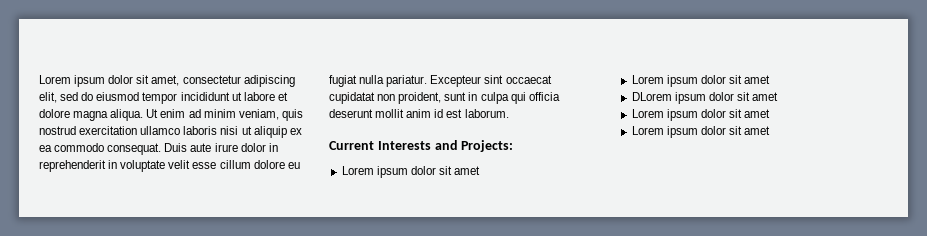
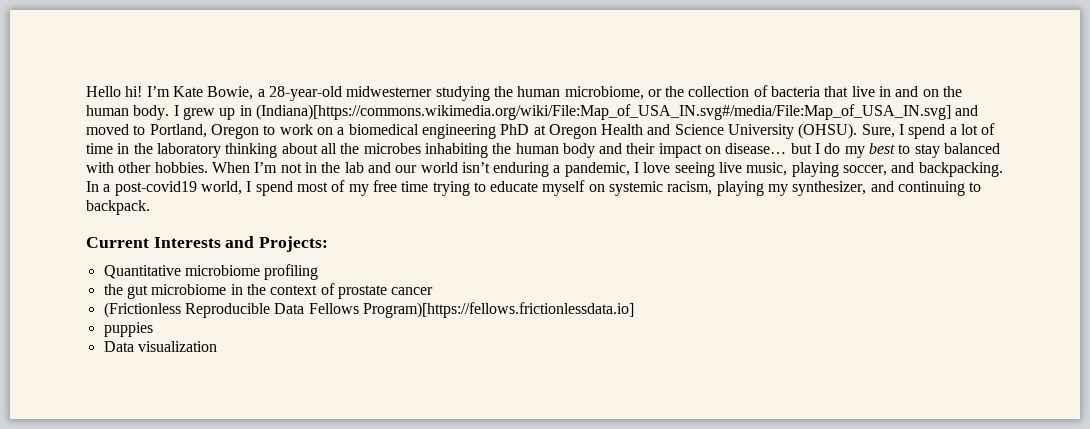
[39,75,295,87] [39,92,288,104] [39,109,303,121] [39,126,302,138] [39,143,278,155] [39,160,300,172] [329,75,552,87] [329,92,560,104] [329,109,509,118] [329,140,514,152] [341,166,481,178] [631,75,771,87] [631,92,779,104] [631,109,771,121] [631,126,771,138] Lorem ipsum dolor sit amet, consectetur adipiscing elit, sed do eiusmod tempor incididunt ut labore et dolore magna aliqua. Ut enim ad minim veniam, quis nostrud exercitation ullamco laboris nisi ut aliquip ex ea commodo consequat. Duis aute irure dolor in reprehenderit in voluptate velit esse cillum dolore eu fugiat nulla pariatur. Excepteur sint occaecat cupidatat non proident, sunt in culpa qui officia deserunt mollit anim id est laborum. // Current Interests and Projects: // Lorem ipsum dolor sit amet // Lorem ipsum dolor sit amet // DLorem ipsum dolor sit amet // Lorem ipsum dolor sit amet // Lorem ipsum dolor sit amet -> [86,85,963,101] [86,104,979,120] [86,123,996,139] [86,143,1001,158] [86,162,1003,177] [86,180,982,196] [86,200,150,215] [86,236,329,252] [103,264,319,280] [103,283,434,299] [103,302,634,318] [103,322,153,337] [103,341,217,352] Hello hi! I’m Kate Bowie, a 28-year-old midwesterner studying the human microbiome, or the collection of bacteria that live in and on the human body. I grew up in (Indiana)[https://commons.wikimedia.org/wiki/File:Map_of_USA_IN.svg#/media/File:Map_of_USA_IN.svg] and moved to Portland, Oregon to work on a biomedical engineering PhD at Oregon Health and Science University (OHSU). Sure, I spend a lot of time in the laboratory thinking about all the microbes inhabiting the human body and their impact on disease… but I do my best to stay balanced with other hobbies. When I’m not in the lab and our world isn’t enduring a pandemic, I love seeing live music, playing soccer, and backpacking. In a post-covid19 world, I spend most of my free time trying to educate myself on systemic racism, playing my synthesizer, and continuing to backpack. // Current Interests and Projects: // Quantitative microbiome profiling // the gut microbiome in the context of prostate cancer // (Frictionless Reproducible Data Fellows Program)[https://fellows.frictionlessdata.io] // puppies // Data visualization

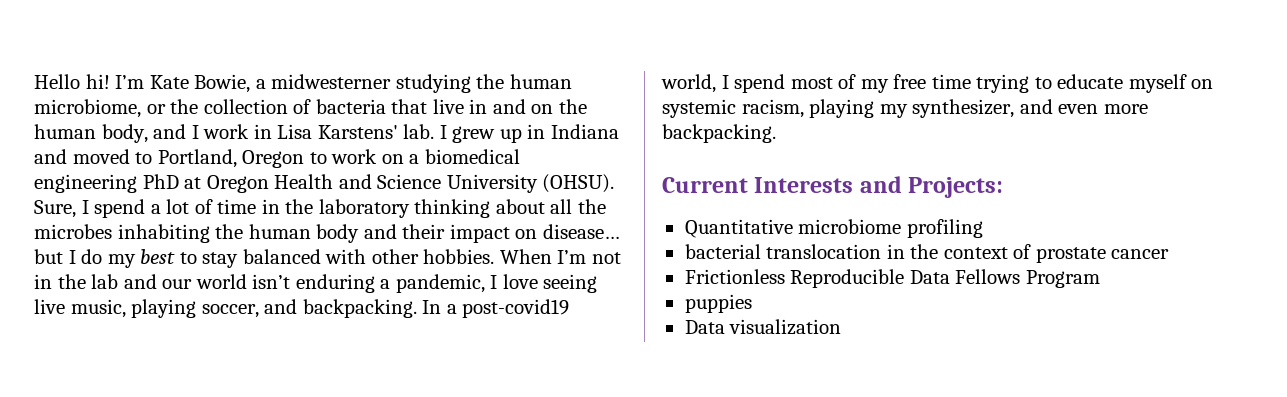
[268,86,342,101] 28-year-old -> (266, 84) none
[133,105,170,120] body. -> [101,124,435,143] body, and I work in Lisa Karstens' lab.
[255,104,951,120] (Indiana)[https://commons.wikimedia.org/wiki/File:Map_of_USA_IN.svg#/media/File:Map_of_USA_IN.svg] -> [550,124,619,139] Indiana
[898,181,982,196] [86,200,150,215] continuing to backpack. -> [1058,104,1148,114] [662,124,776,143] even more backpacking.
[103,284,227,299] the gut microbiome -> [684,244,882,259] bacterial translocation
[103,302,181,318] (Frictionless -> [684,269,785,284] Frictionless
[362,302,634,318] Program)[https://fellows.frictionlessdata.io] -> [1025,270,1100,288] Program

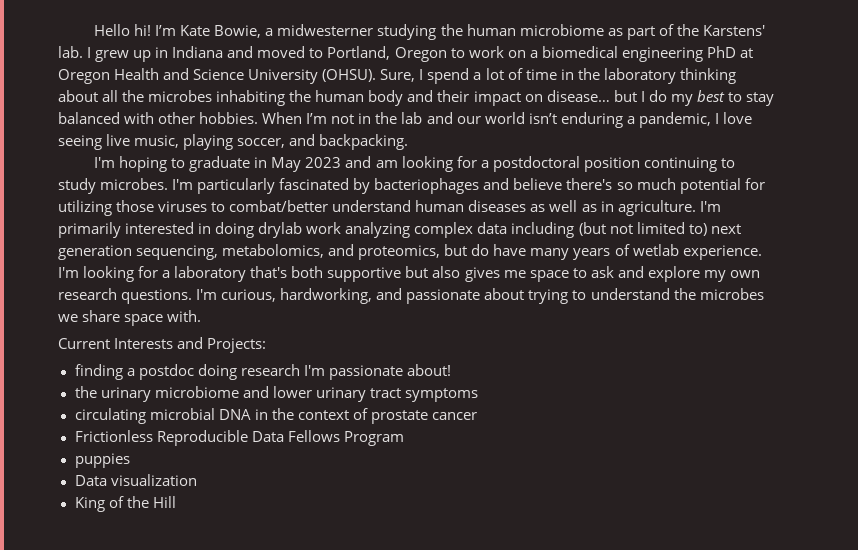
[34,99,587,118] [34,124,313,143] microbiome, or the collection of bacteria that live in and on the human body, and I work in Lisa -> [519,24,699,40] microbiome as part of the
[422,299,570,318] [661,74,1214,93] [662,99,1148,118] [662,124,776,143] [662,176,1004,198] [684,219,983,238] [684,244,882,259] In a post-covid19 world, I spend most of my free time trying to educate myself on systemic racism, playing my synthesizer, and even more backpacking. // Current Interests and Projects: // Quantitative microbiome profiling // bacterial translocation -> [94,156,735,172] [58,178,765,194] [58,200,721,216] [58,222,741,238] [58,244,762,260] [58,266,760,282] [58,288,764,304] [58,310,202,326] [58,337,267,353] [74,364,451,380] [74,386,478,402] [74,408,251,424] // I'm hoping to graduate in May 2023 and am looking for a postdoctoral position continuing to study microbes. I'm particularly fascinated by bacteriophages and believe there's so much potential for utilizing those viruses to combat/better understand human diseases as well as in agriculture. I'm primarily interested in doing drylab work analyzing complex data including (but not limited to) next generation sequencing, metabolomics, and proteomics, but do have many years of wetlab experience. I'm looking for a laboratory that's both supportive but also gives me space to ask and explore my own research questions. I'm curious, hardworking, and passionate about trying to understand the microbes we share space with. // Current Interests and Projects: // finding a postdoc doing research I'm passionate about! // the urinary microbiome and lower urinary tract symptoms // circulating microbial DNA
(842, 327) none -> [74,496,176,512] // King of the Hill

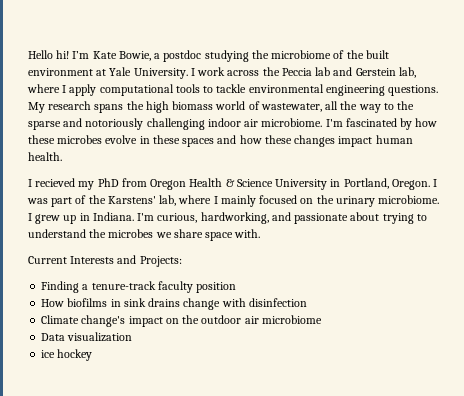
[277,24,374,36] midwesterner -> [163,50,202,62] postdoc
[466,24,765,40] [58,46,753,62] [58,68,736,84] [58,90,774,106] [58,112,752,128] [58,134,409,150] [94,156,735,172] [58,178,765,194] [58,200,721,216] [58,222,741,238] [58,244,762,260] [58,266,760,282] [58,288,193,304] human microbiome as part of the Karstens' lab. I grew up in Indiana and moved to Portland, Oregon to work on a biomedical engineering PhD at Oregon Health and Science University (OHSU). Sure, I spend a lot of time in the laboratory thinking about all the microbes inhabiting the human body and their impact on disease… but I do my best to stay balanced with other hobbies. When I’m not in the lab and our world isn’t enduring a pandemic, I love seeing live music, playing soccer, and backpacking. // I'm hoping to graduate in May 2023 and am looking for a postdoctoral position continuing to study microbes. I'm particularly fascinated by bacteriophages and believe there's so much potential for utilizing those viruses to combat/better understand human diseases as well as in agriculture. I'm primarily interested in doing drylab work analyzing complex data including (but not limited to) next generation sequencing, metabolomics, and proteomics, but do have many years of wetlab experience. I'm looking for a laboratory that's both supportive but also gives me space to ask and explore my own research questions. -> [271,50,389,59] [28,67,416,79] [27,84,439,96] [28,101,415,113] [28,118,438,130] [28,135,413,147] [28,152,62,161] [28,178,438,190] [27,195,440,207] [28,212,134,224] microbiome of the built environment at Yale University. I work across the Peccia lab and Gerstein lab, where I apply computational tools to tackle environmental engineering questions. My research spans the high biomass world of wastewater, all the way to the sparse and notoriously challenging indoor air microbiome. I'm fascinated by how these microbes evolve in these spaces and how these changes impact human health. // I recieved my PhD from Oregon Health & Science University in Portland, Oregon. I was part of the Karstens' lab, where I mainly focused on the urinary microbiome. I grew up in Indiana.
[74,364,451,380] [74,386,478,402] [74,408,477,424] [74,430,404,446] [74,453,130,468] [74,474,197,486] [74,496,176,512] finding a postdoc doing research I'm passionate about! // the urinary microbiome and lower urinary tract symptoms // circulating microbial DNA in the context of prostate cancer // Frictionless Reproducible Data Fellows Program // puppies // Data visualization // King of the Hill -> [41,281,237,293] [41,298,307,310] [41,315,322,327] [41,332,133,342] [41,349,93,361] Finding a tenure-track faculty position // How biofilms in sink drains change with disinfection // Climate change's impact on the outdoor air microbiome // Data visualization // ice hockey

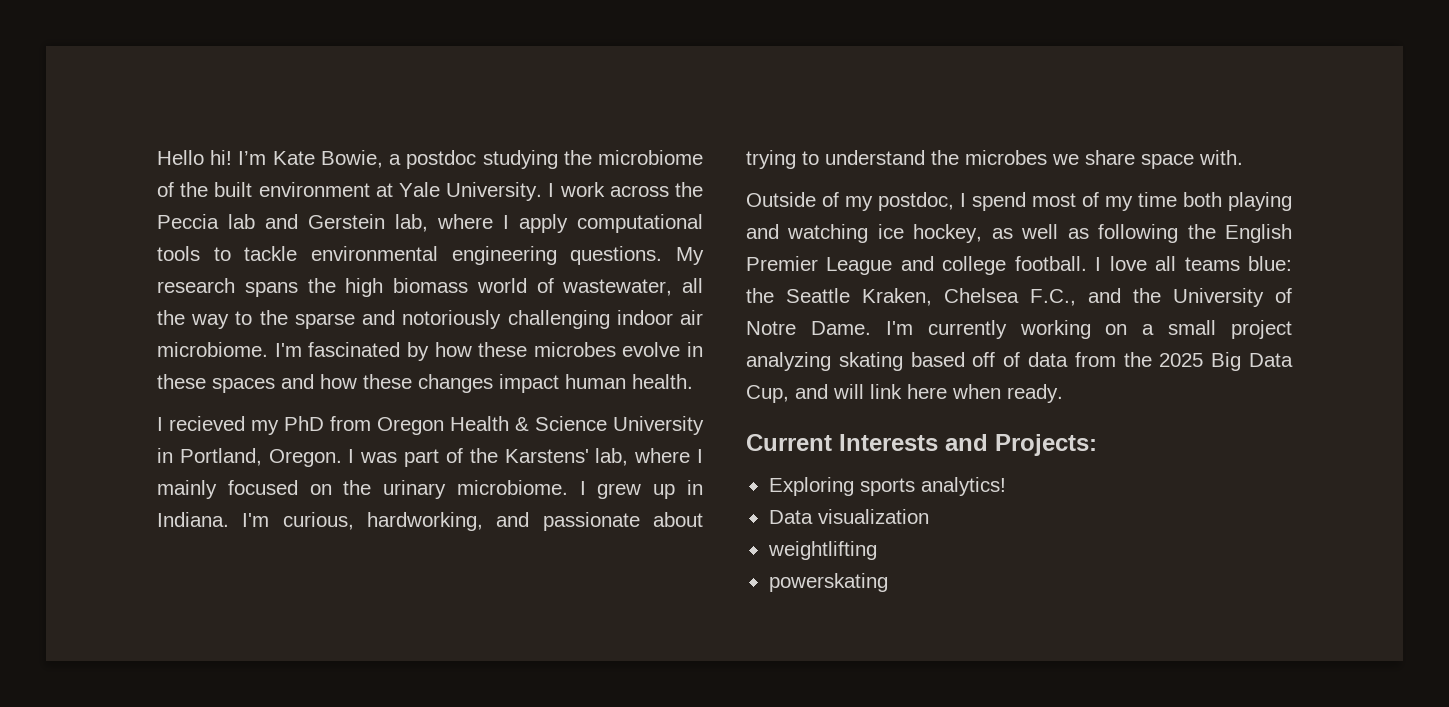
[28,255,182,267] [41,281,237,293] [41,298,307,310] [41,315,322,327] Current Interests and Projects: // Finding a tenure-track faculty position // How biofilms in sink drains change with disinfection // Climate change's impact on the outdoor air microbiome -> [746,192,1292,211] [746,224,1292,243] [746,256,1292,275] [746,288,1292,307] [746,320,1292,339] [746,352,1293,371] [746,384,1063,403] [746,434,1097,456] [768,477,1006,496] Outside of my postdoc, I spend most of my time both playing and watching ice hockey, as well as following the English Premier League and college football. I love all teams blue: the Seattle Kraken, Chelsea F.C., and the University of Notre Dame. I'm currently working on a small project analyzing skating based off of data from the 2025 Big Data Cup, and will link here when ready. // Current Interests and Projects: // Exploring sports analytics!
[41,349,93,361] ice hockey -> [767,541,877,560] [768,573,888,592] weightlifting // powerskating

